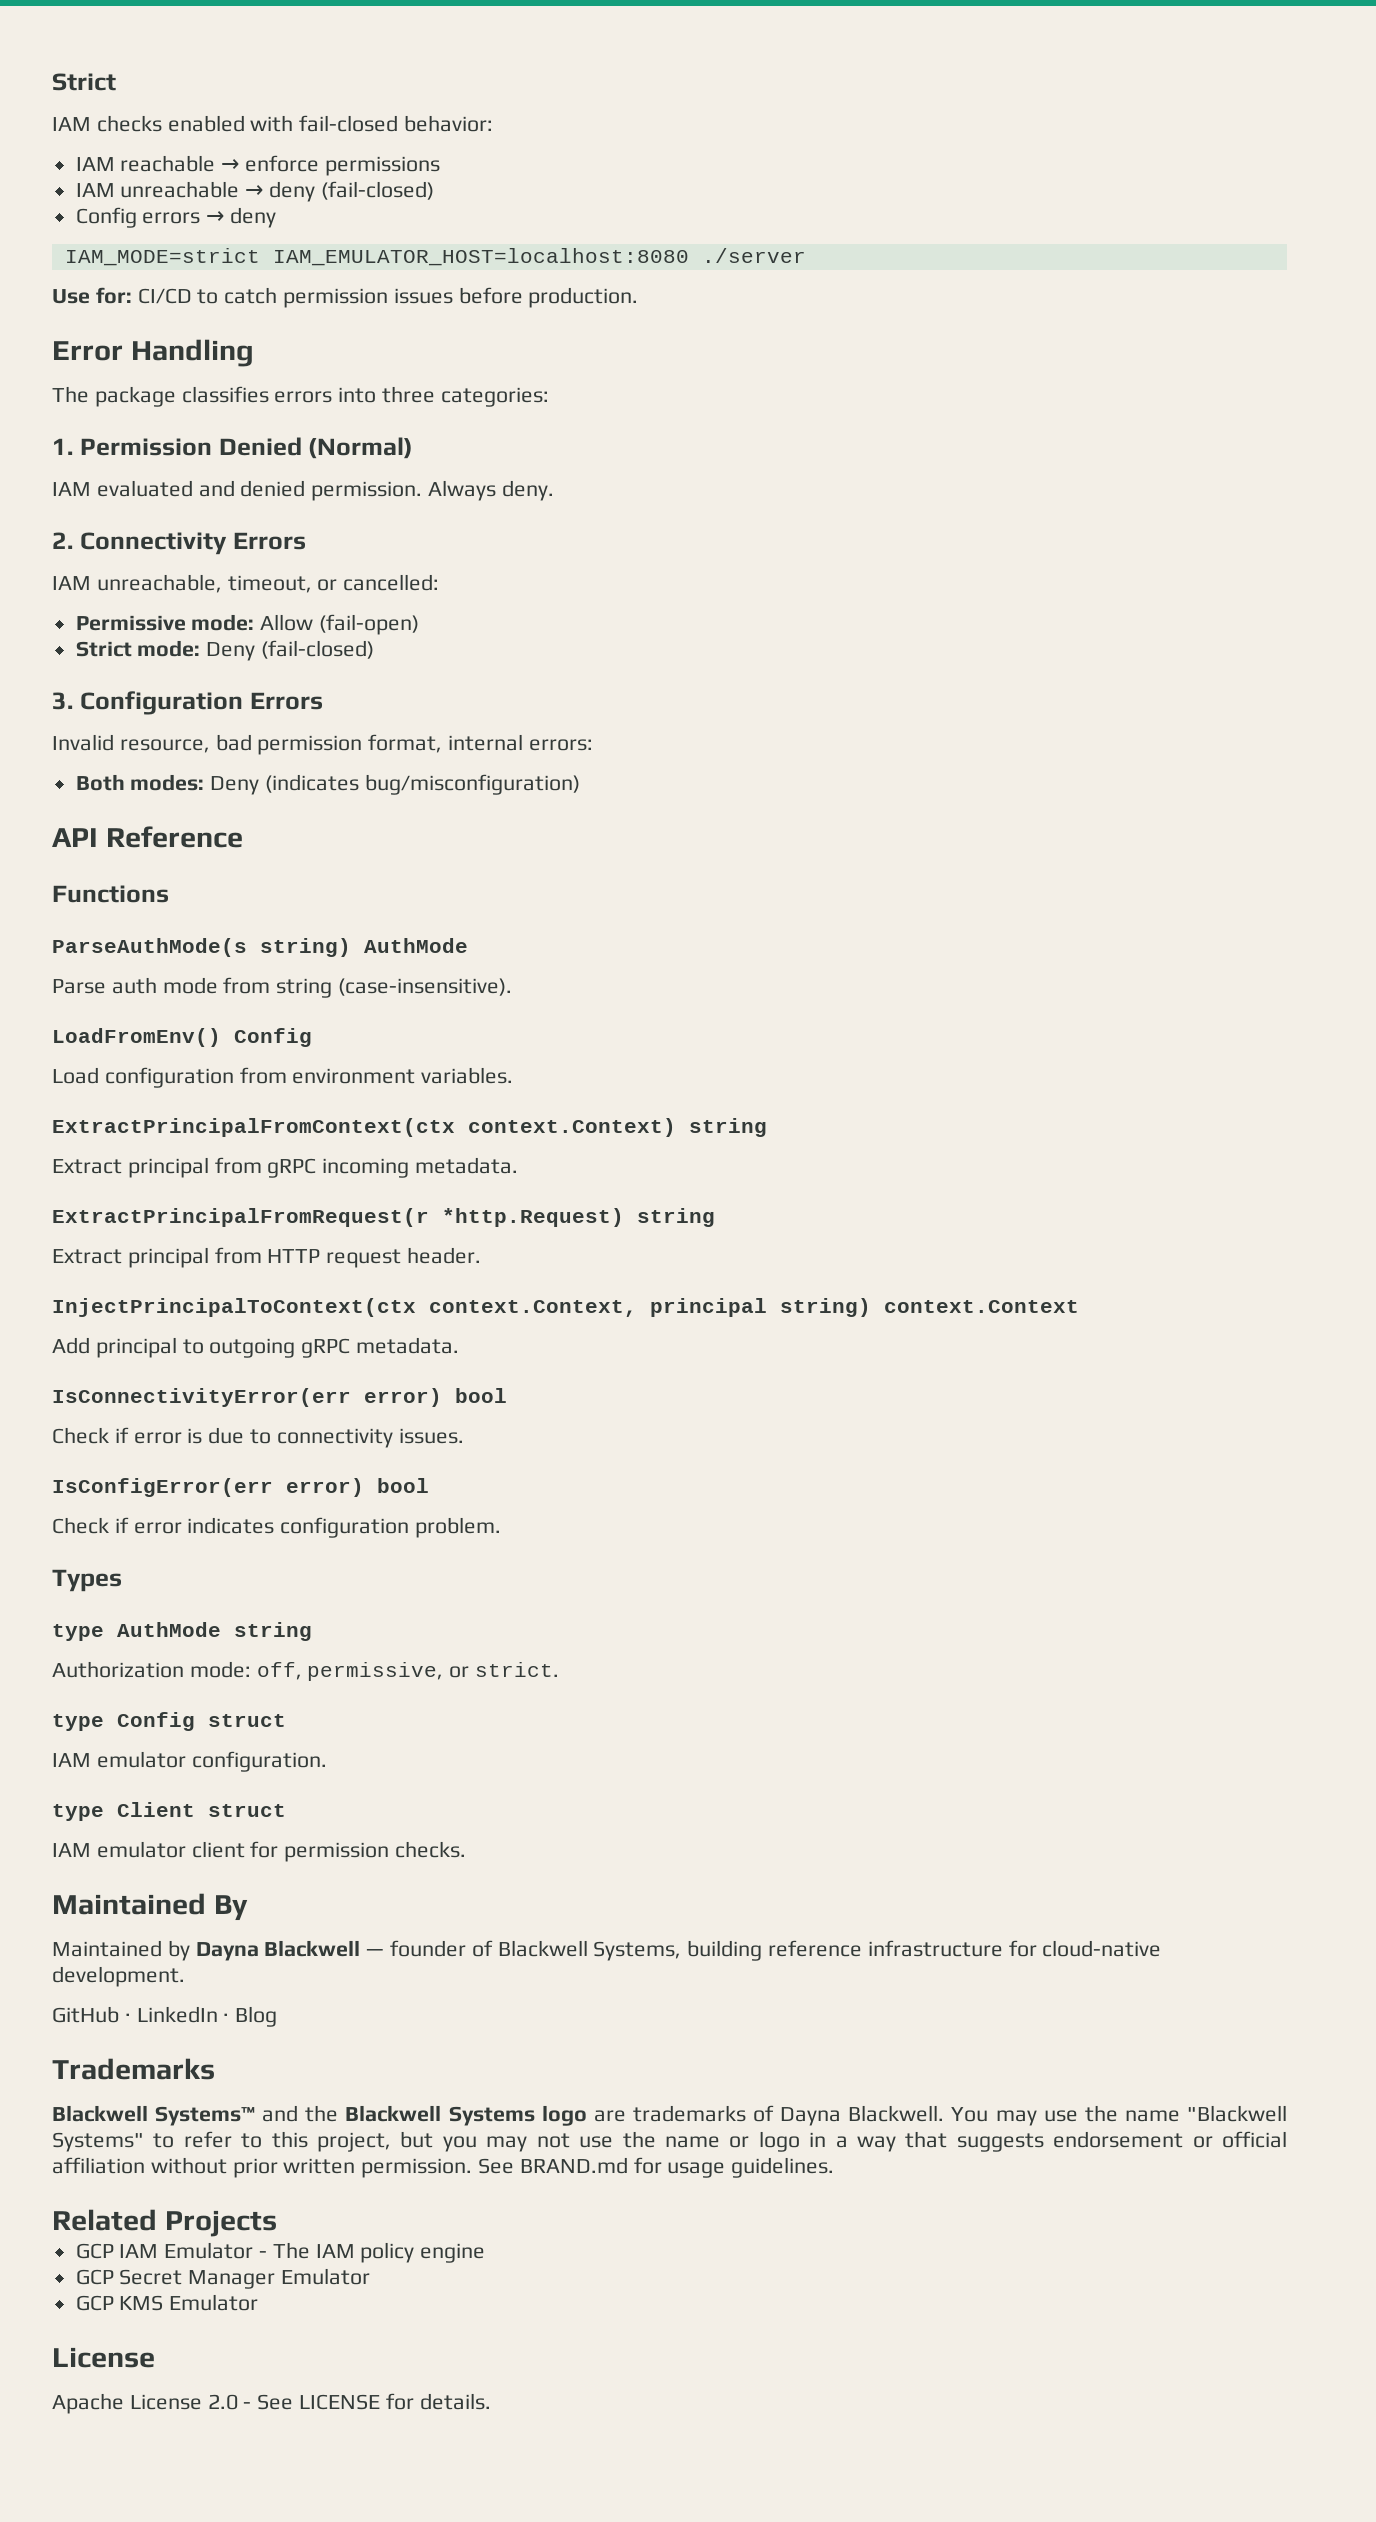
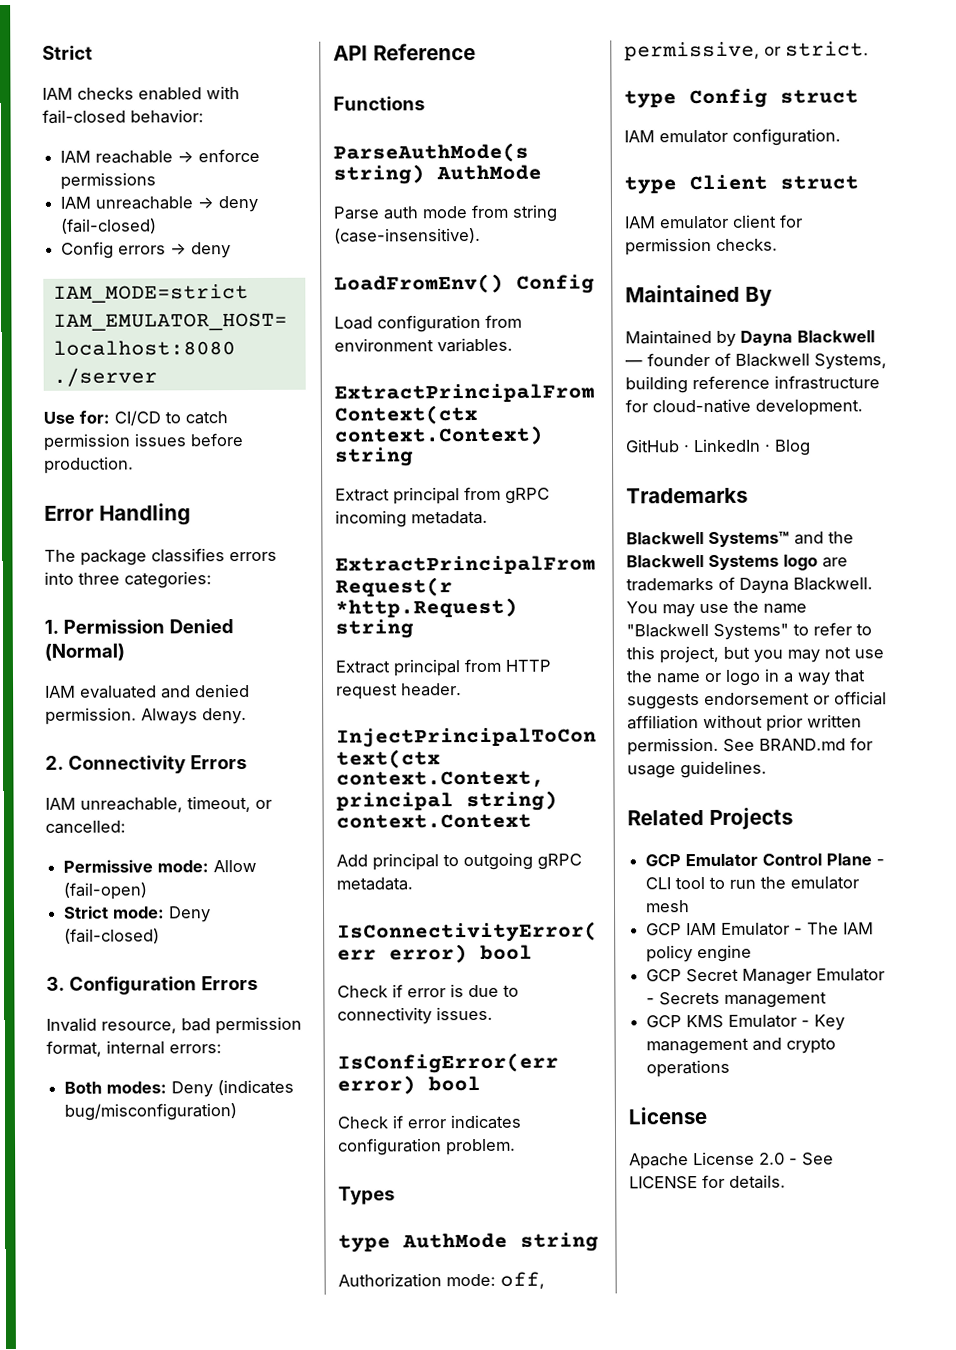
(277, 2223) none -> [645,853,886,867] [645,876,860,890] [645,900,691,913] // GCP Emulator Control Plane - CLI tool to run the emulator mesh
(371, 2276) none -> [646,991,828,1008] - Secrets management
(259, 2302) none -> [801,1014,846,1031] [646,1037,837,1055] [646,1059,731,1078] - Key management and crypto operations

